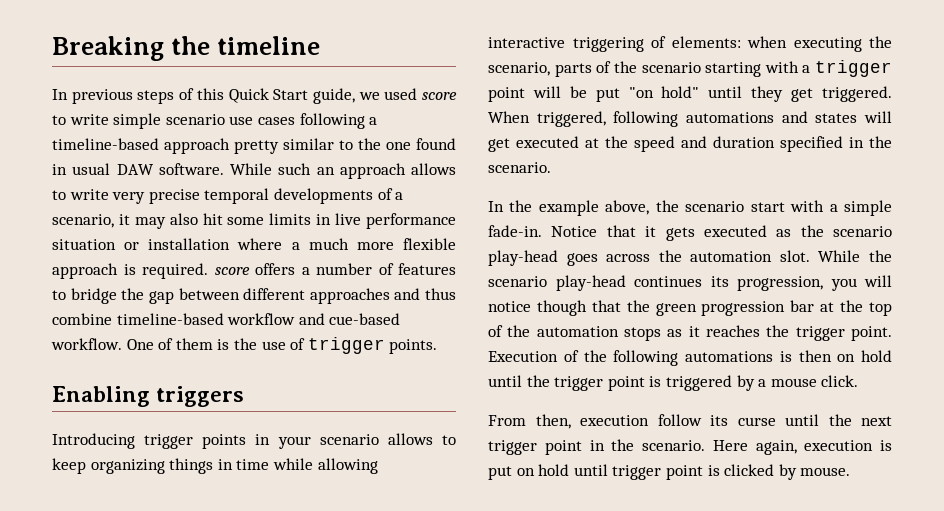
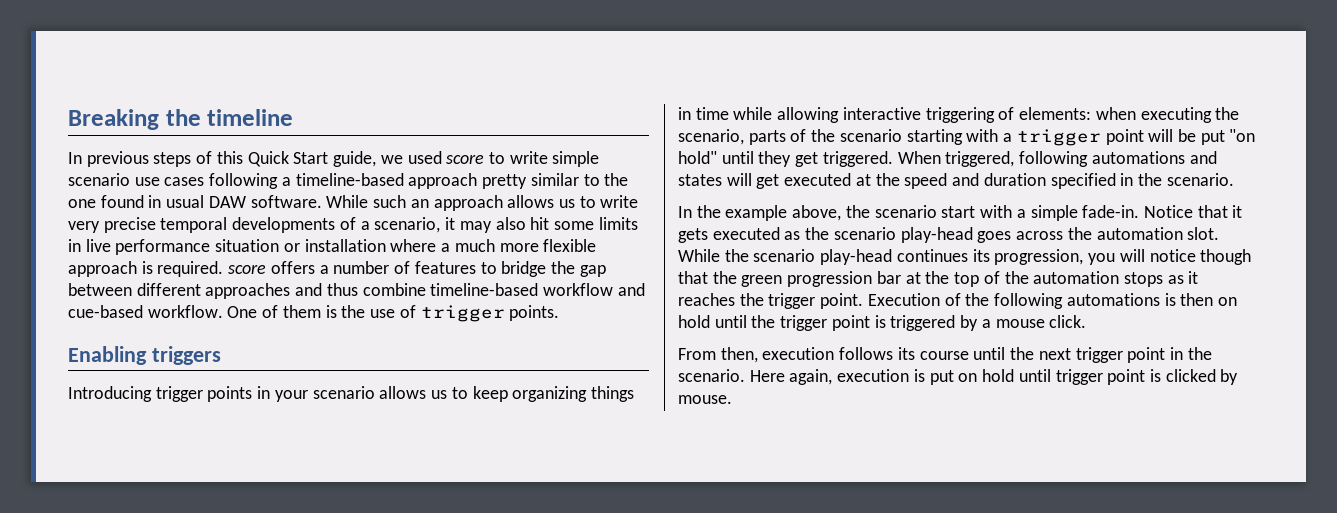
(456, 169) none -> [558,199,575,208] us
(433, 439) none -> [431,390,448,399] us
[657,414,776,426] follow its curse -> [839,347,969,360] follows its course

